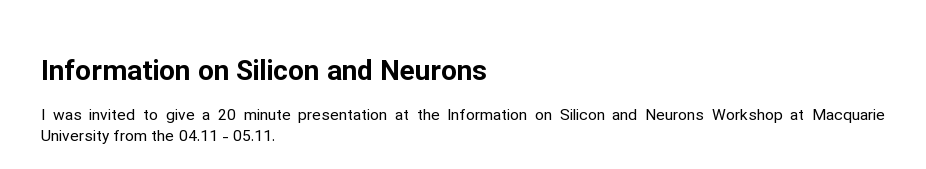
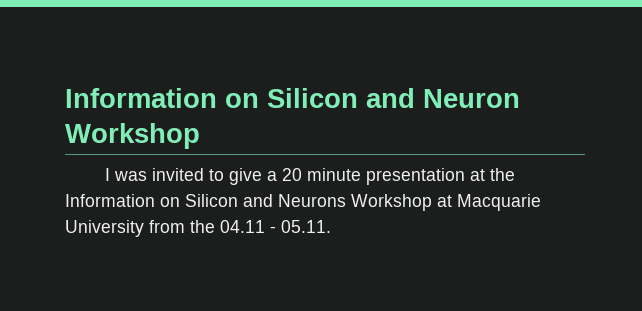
[41,59,488,80] Information on Silicon and Neurons -> [65,88,520,108] [65,123,200,149] Information on Silicon and Neuron Workshop

